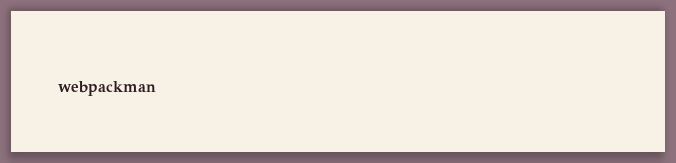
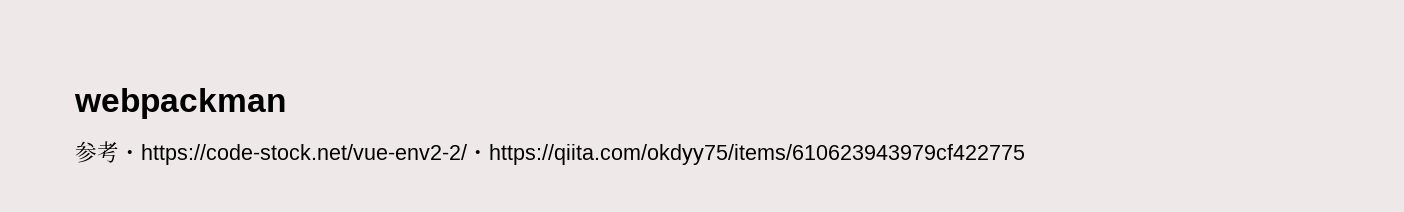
(156, 88) none -> [75,141,1025,165] // 参考・https://code-stock.net/vue-env2-2/・https://qiita.com/okdyy75/items/610623943979cf422775

